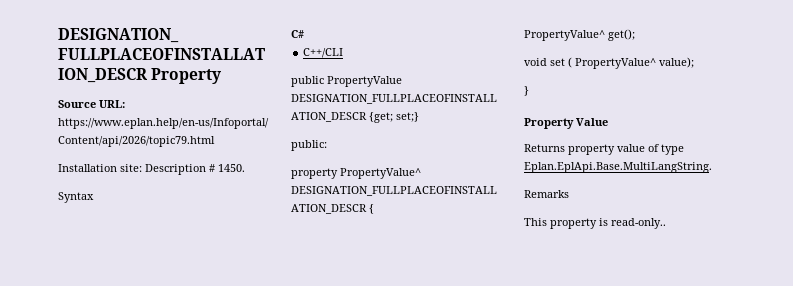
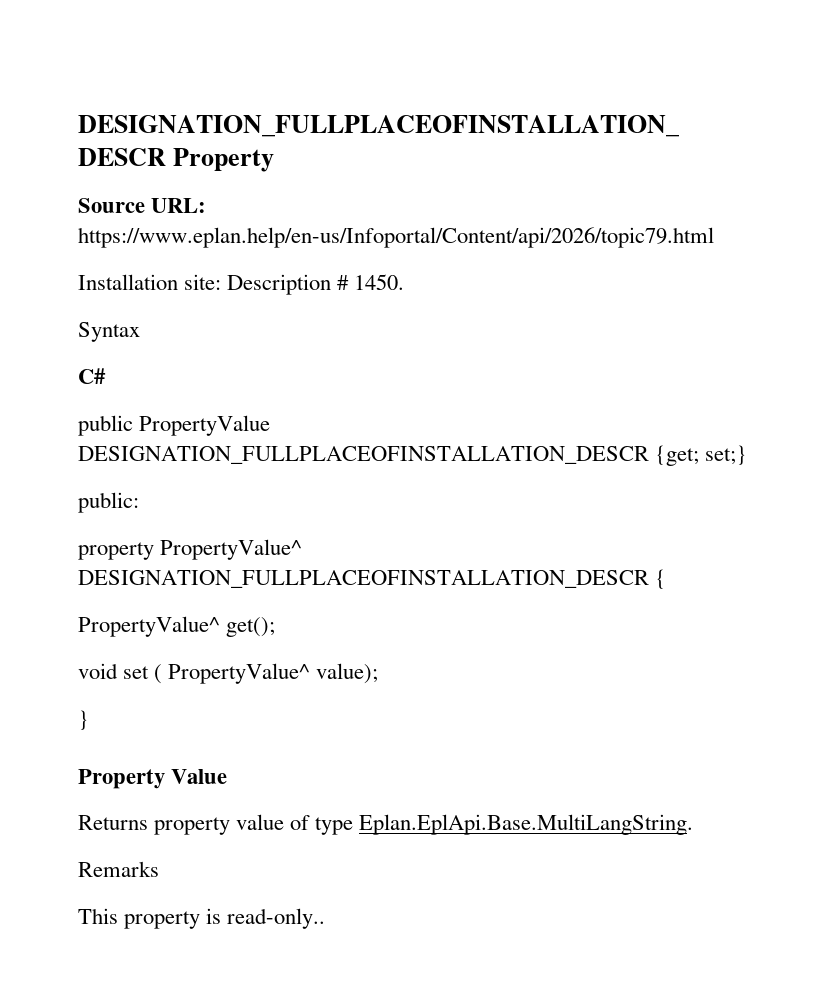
[303,48,344,58] // C++/CLI -> (106, 376) none

